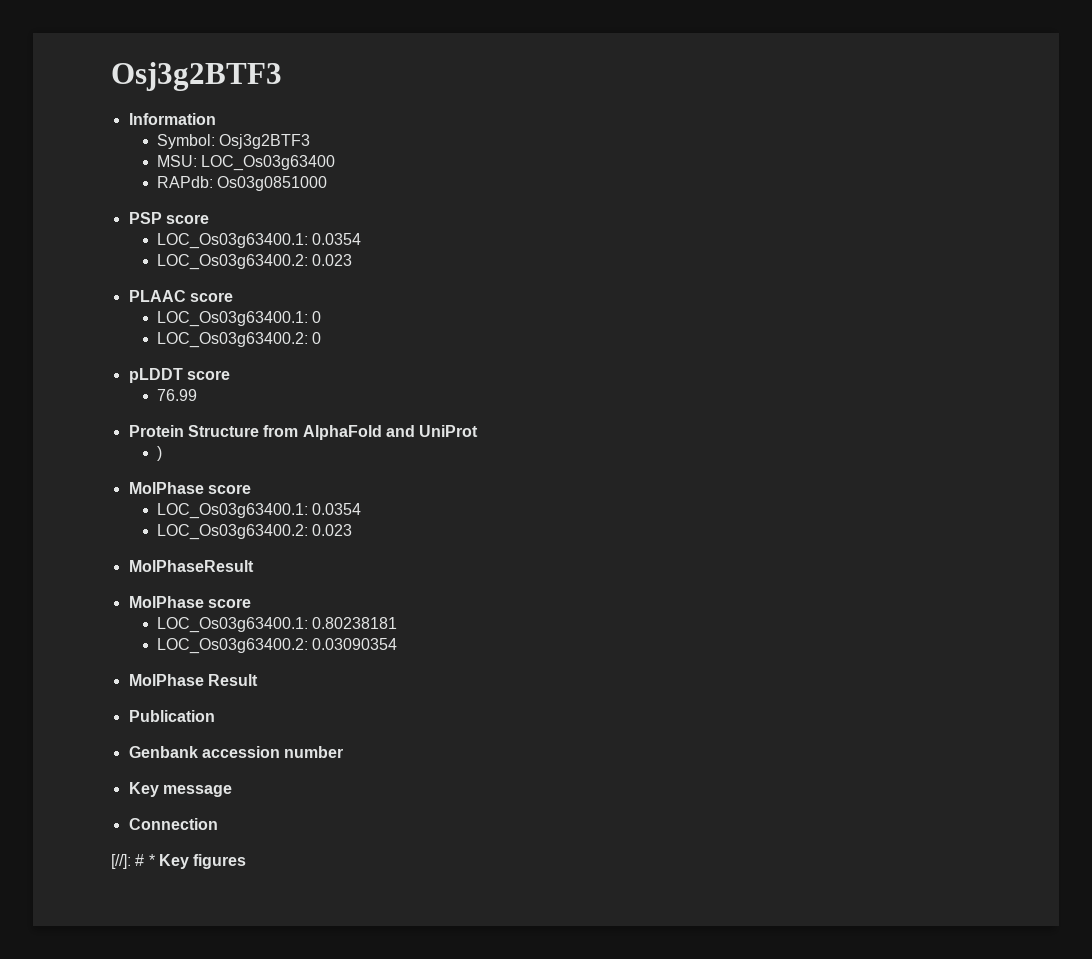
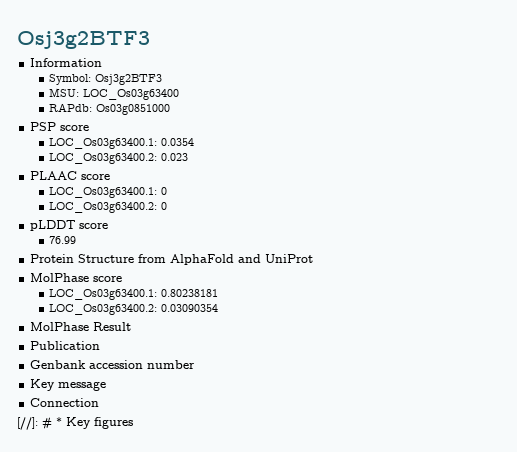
[157,446,163,461] [128,482,251,494] [157,503,362,519] [157,524,353,540] [128,560,254,572] // ) // MolPhase score // LOC_Os03g63400.1: 0.0354 // LOC_Os03g63400.2: 0.023 // MolPhaseResult -> (313, 258) none

